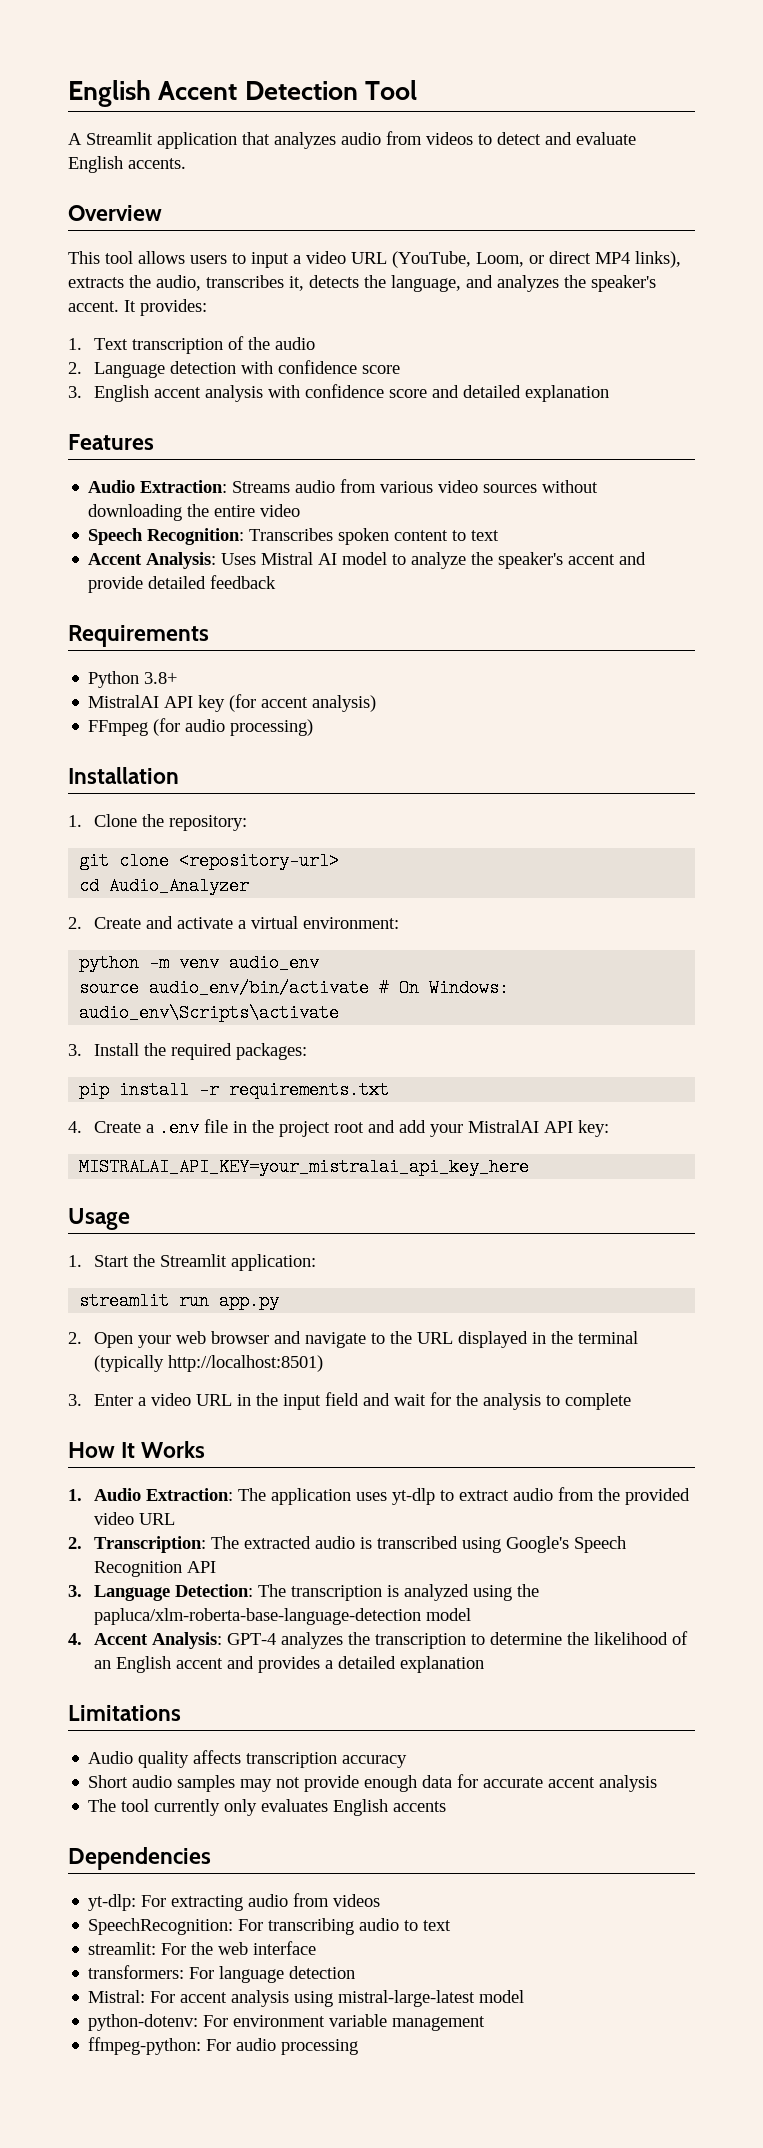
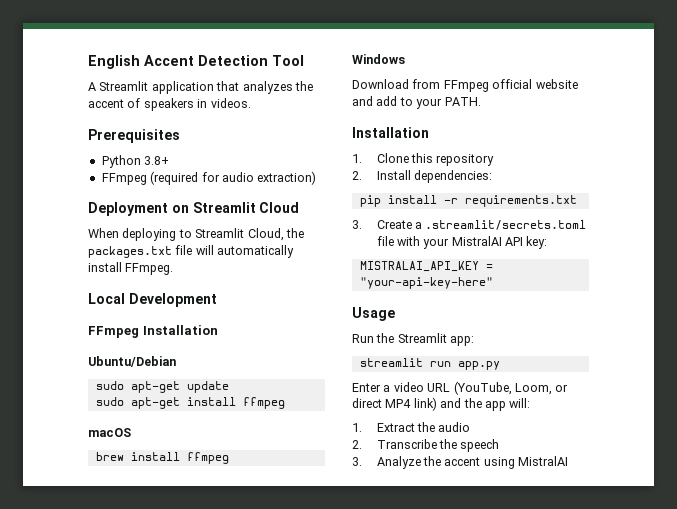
[341,131,636,145] [68,156,186,173] [68,205,162,221] [68,251,681,268] [68,275,656,292] [68,299,207,316] [68,336,315,354] [68,360,400,378] [68,384,609,402] [68,434,154,450] [88,479,599,493] [88,504,301,521] [88,528,500,545] [88,552,647,569] [88,575,277,593] [68,625,209,647] [88,671,178,688] [88,694,377,712] [88,718,314,736] [68,767,179,784] [68,814,247,831] [79,852,340,870] [79,877,250,895] [68,916,399,929] [79,954,320,972] [79,979,510,997] [79,1004,340,1022] [68,1043,307,1060] audio from videos to detect and evaluate English accents. // Overview // This tool allows users to input a video URL (YouTube, Loom, or direct MP4 links), extracts the audio, transcribes it, detects the language, and analyzes the speaker's accent. It provides: // 1. Text transcription of the audio // 2. Language detection with confidence score // 3. English accent analysis with confidence score and detailed explanation // Features // Audio Extraction: Streams audio from various video sources without downloading the entire video // Speech Recognition: Transcribes spoken content to text // Accent Analysis: Uses Mistral AI model to analyze the speaker's accent and provide detailed feedback // Requirements // Python 3.8+ // MistralAI API key (for accent analysis) // FFmpeg (for audio processing) // Installation // 1. Clone the repository: // git clone <repository-url> // cd Audio_Analyzer // 2. Create and activate a virtual environment: // python -m venv audio_env // source audio_env/bin/activate # On Windows: audio_env\Scripts\activate // 3. Install the required packages: -> [294,81,313,91] [88,98,251,111] [88,129,180,143] [101,155,170,168] [101,171,317,185] [88,202,300,216] [88,228,304,241] [88,245,295,258] [88,262,174,275] [88,293,217,307] [88,325,218,338] [88,356,176,367] [95,381,229,393] [95,397,285,409] [88,428,131,437] [95,452,229,464] [352,54,405,64] [352,79,578,92] [352,96,481,109] [352,127,429,138] [352,153,495,166] [352,170,492,183] the accent of speakers in videos. // Prerequisites // Python 3.8+ // FFmpeg (required for audio extraction) // Deployment on Streamlit Cloud // When deploying to Streamlit Cloud, the packages.txt file will automatically install FFmpeg. // Local Development // FFmpeg Installation // Ubuntu/Debian // sudo apt-get update // sudo apt-get install ffmpeg // macOS // brew install ffmpeg // Windows // Download from FFmpeg official website and add to your PATH. // Installation // 1. Clone this repository // 2. Install dependencies:
[68,1121,82,1133] 4. -> [352,220,362,229] 3.
[158,1119,426,1137] .env file in the project root and add -> [425,220,587,230] [376,236,420,246] .streamlit/secrets.toml file with
[79,1158,530,1176] MISTRALAI_API_KEY=your_mistralai_api_key_here -> [359,261,493,272] [359,277,493,289] MISTRALAI_API_KEY = "your-api-key-here"
[68,1255,129,1267] 1. Start -> [352,334,374,343] Run
[230,1254,316,1271] application: -> [450,336,475,346] app:
[68,1331,638,1348] [93,1355,323,1372] [68,1392,631,1410] [68,1441,206,1458] [68,1487,690,1505] [93,1512,175,1525] [68,1536,626,1553] [93,1561,216,1577] [68,1584,539,1601] [93,1608,471,1625] [68,1631,688,1649] [93,1656,484,1673] [68,1705,181,1721] [88,1750,408,1768] [88,1774,658,1792] [88,1799,447,1816] [68,1847,211,1870] [88,1893,381,1911] [88,1918,452,1935] [88,1941,317,1955] [88,1965,356,1983] [88,1990,525,2007] [88,2014,486,2031] [88,2037,359,2055] 2. Open your web browser and navigate to the URL displayed in the terminal (typically http://localhost:8501) // 3. Enter a video URL in the input field and wait for the analysis to complete // How It Works // 1. Audio Extraction: The application uses yt-dlp to extract audio from the provided video URL // 2. Transcription: The extracted audio is transcribed using Google's Speech Recognition API // 3. Language Detection: The transcription is analyzed using the papluca/xlm-roberta-base-language-detection model // 4. Accent Analysis: GPT-4 analyzes the transcription to determine the likelihood of an English accent and provides a detailed explanation // Limitations // Audio quality affects transcription accuracy // Short audio samples may not provide enough data for accurate accent analysis // The tool currently only evaluates English accents // Dependencies // yt-dlp: For extracting audio from videos // SpeechRecognition: For transcribing audio to text // streamlit: For the web interface // transformers: For language detection // Mistral: For accent analysis using mistral-large-latest model // python-dotenv: For environment variable management // ffmpeg-python: For audio processing -> [352,381,569,395] [352,397,531,411] [352,422,471,432] [352,439,500,452] [352,456,569,469] Enter a video URL (YouTube, Loom, or direct MP4 link) and the app will: // 1. Extract the audio // 2. Transcribe the speech // 3. Analyze the accent using MistralAI

